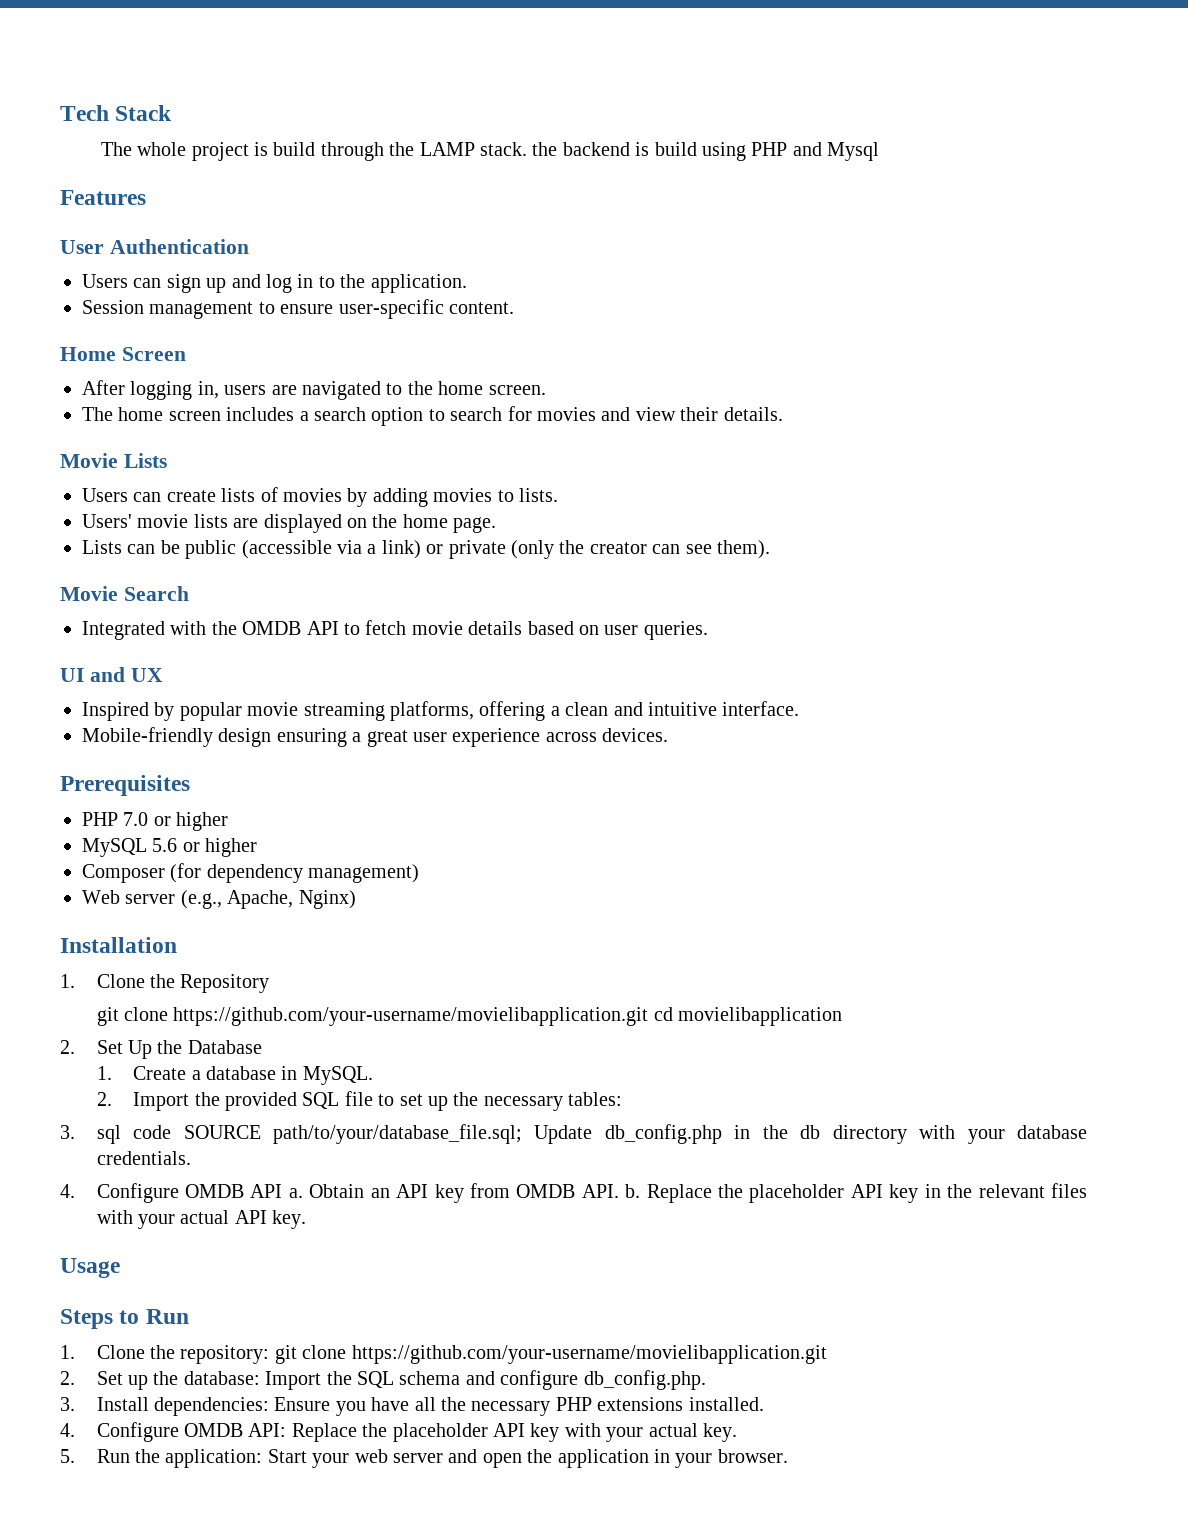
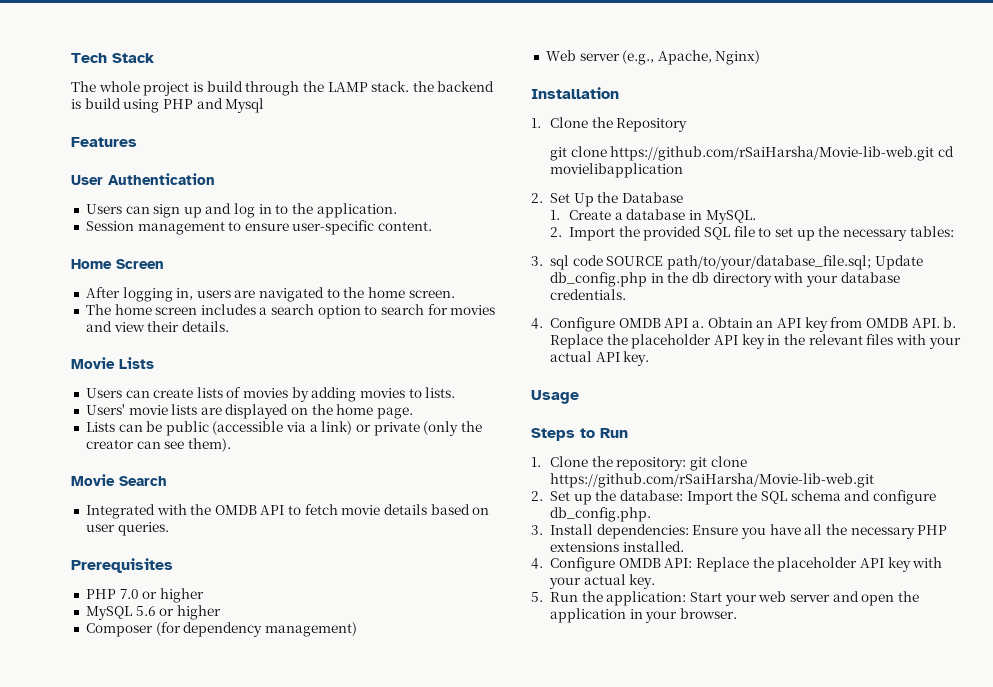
[60,667,163,682] [82,701,800,721] [82,727,669,747] // UI and UX // Inspired by popular movie streaming platforms, offering a clean and intuitive interface. // Mobile-friendly design ensuring a great user experience across devices. -> (169, 529) none
[173,1007,649,1026] https://github.com/your-username/movielibapplication.git -> [610,146,935,161] https://github.com/rSaiHarsha/Movie-lib-web.git
[351,1345,827,1364] https://github.com/your-username/movielibapplication.git -> [550,473,875,488] https://github.com/rSaiHarsha/Movie-lib-web.git

